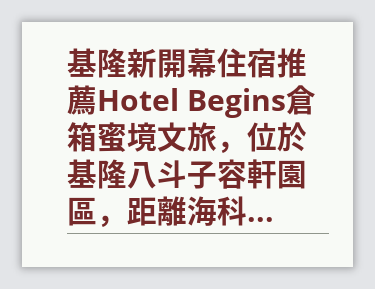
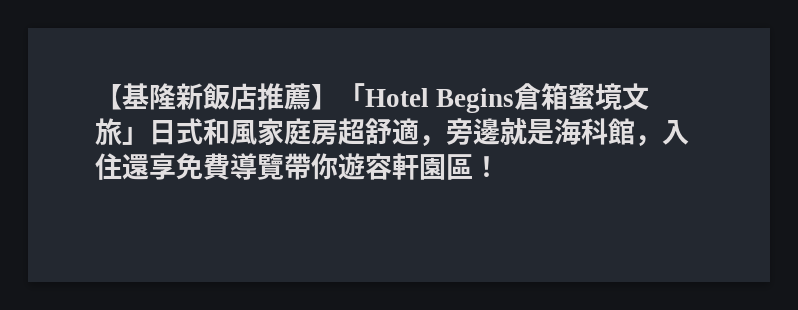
[67,48,307,78] [67,85,97,115] 基隆新開幕住宿推薦 -> [95,83,365,110] 【基隆新飯店推薦】「
[217,122,307,154] [67,159,307,189] [67,196,274,228] ，位於基隆八斗子容軒園區，距離海科... -> [122,118,689,146] [95,153,500,180] 」日式和風家庭房超舒適，旁邊就是海科館，入住還享免費導覽帶你遊容軒園區！

